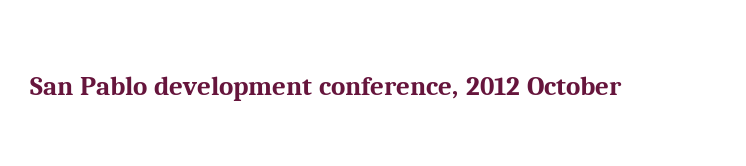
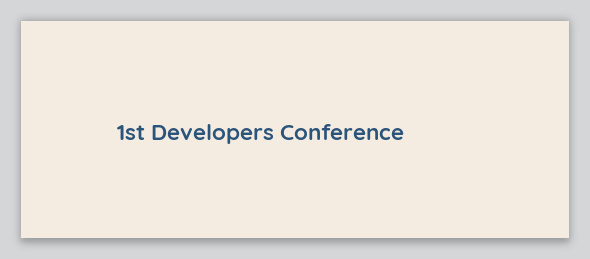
[30,76,622,101] San Pablo development conference, 2012 October -> [117,124,405,144] 1st Developers Conference

